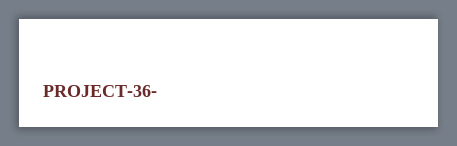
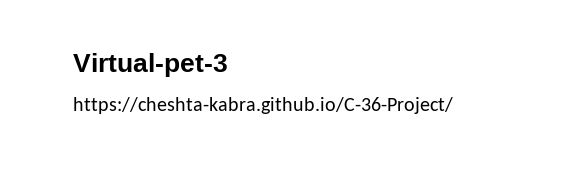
[43,85,157,97] PROJECT-36- -> [73,53,228,77] [73,97,453,114] Virtual-pet-3 // https://cheshta-kabra.github.io/C-36-Project/

